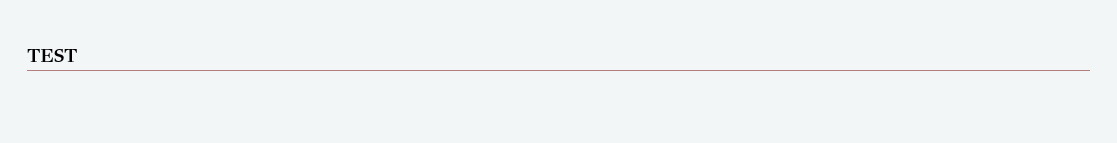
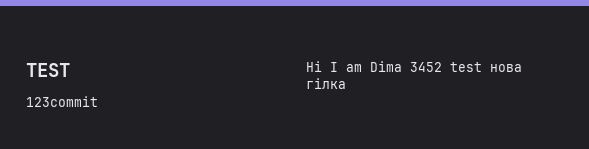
(77, 55) none -> [26,96,98,107] [306,61,522,72] [306,78,346,89] // 123commit // Hi I am Dima 3452 test нова гілка

